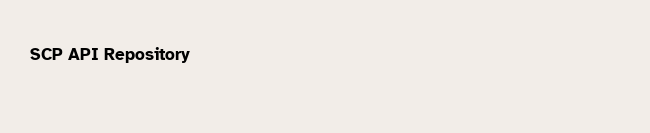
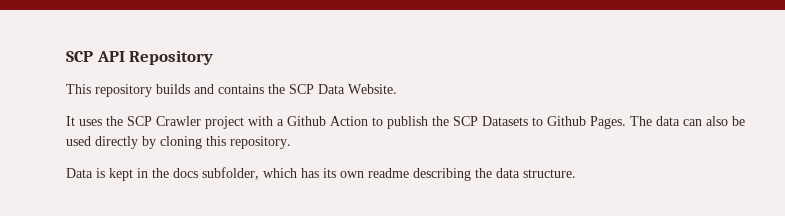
(190, 55) none -> [66,84,397,97] [66,116,745,129] [66,136,291,149] [66,167,576,181] // This repository builds and contains the SCP Data Website. // It uses the SCP Crawler project with a Github Action to publish the SCP Datasets to Github Pages. The data can also be used directly by cloning this repository. // Data is kept in the docs subfolder, which has its own readme describing the data structure.

